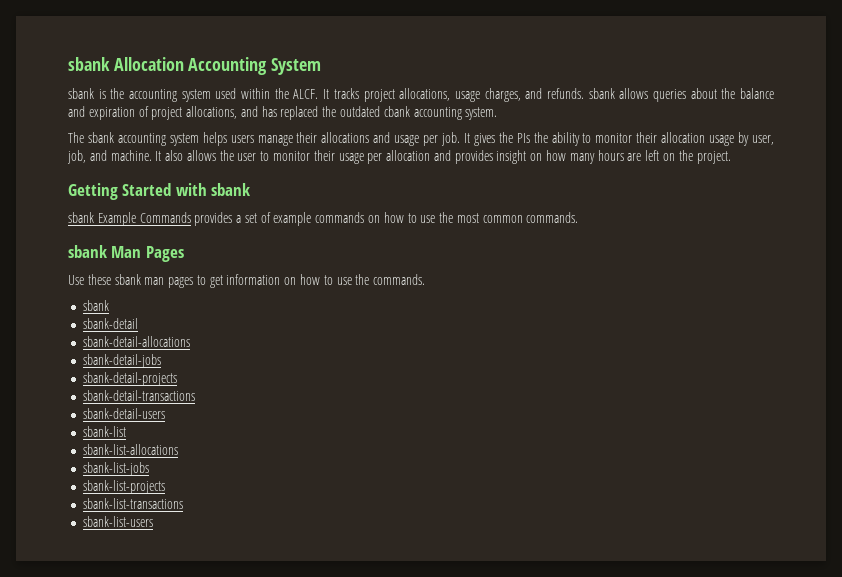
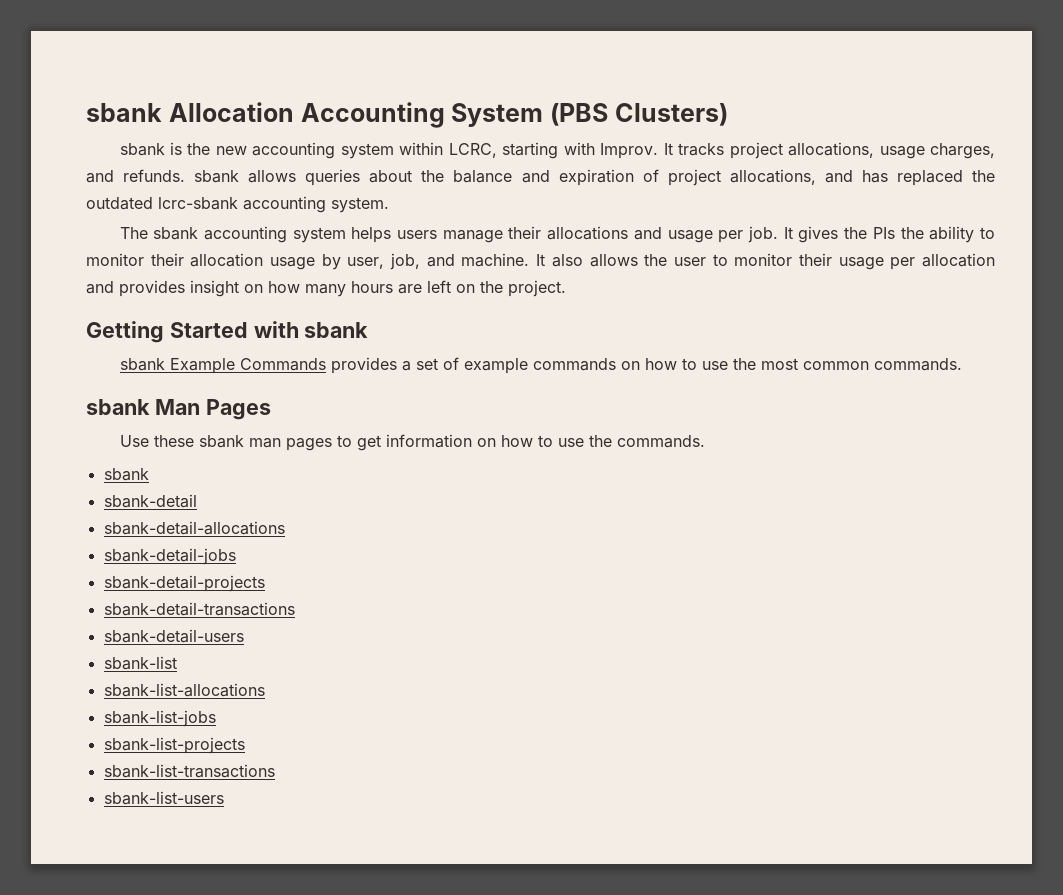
(322, 66) none -> [550,103,728,126] (PBS Clusters)
[129,88,319,102] accounting system used within the ALCF. -> [215,142,659,159] new accounting system within LCRC, starting with Improv.
[383,106,410,117] cbank -> [158,197,238,210] lcrc-sbank

